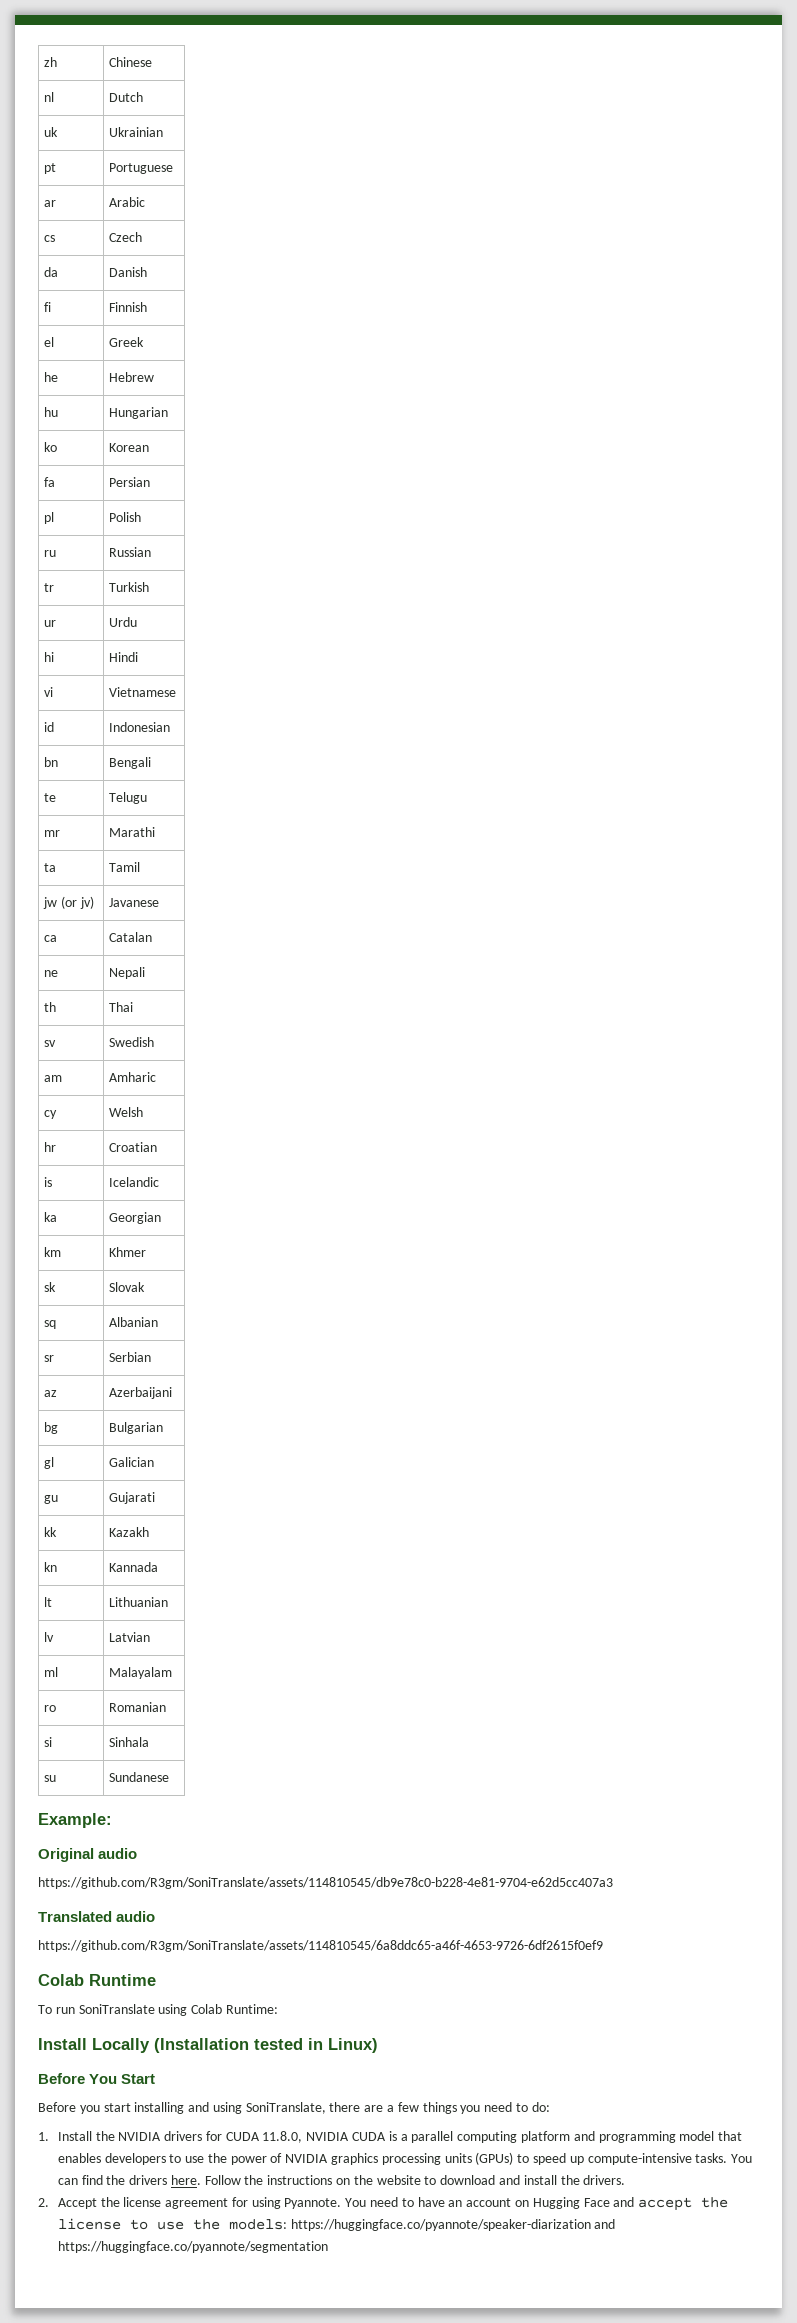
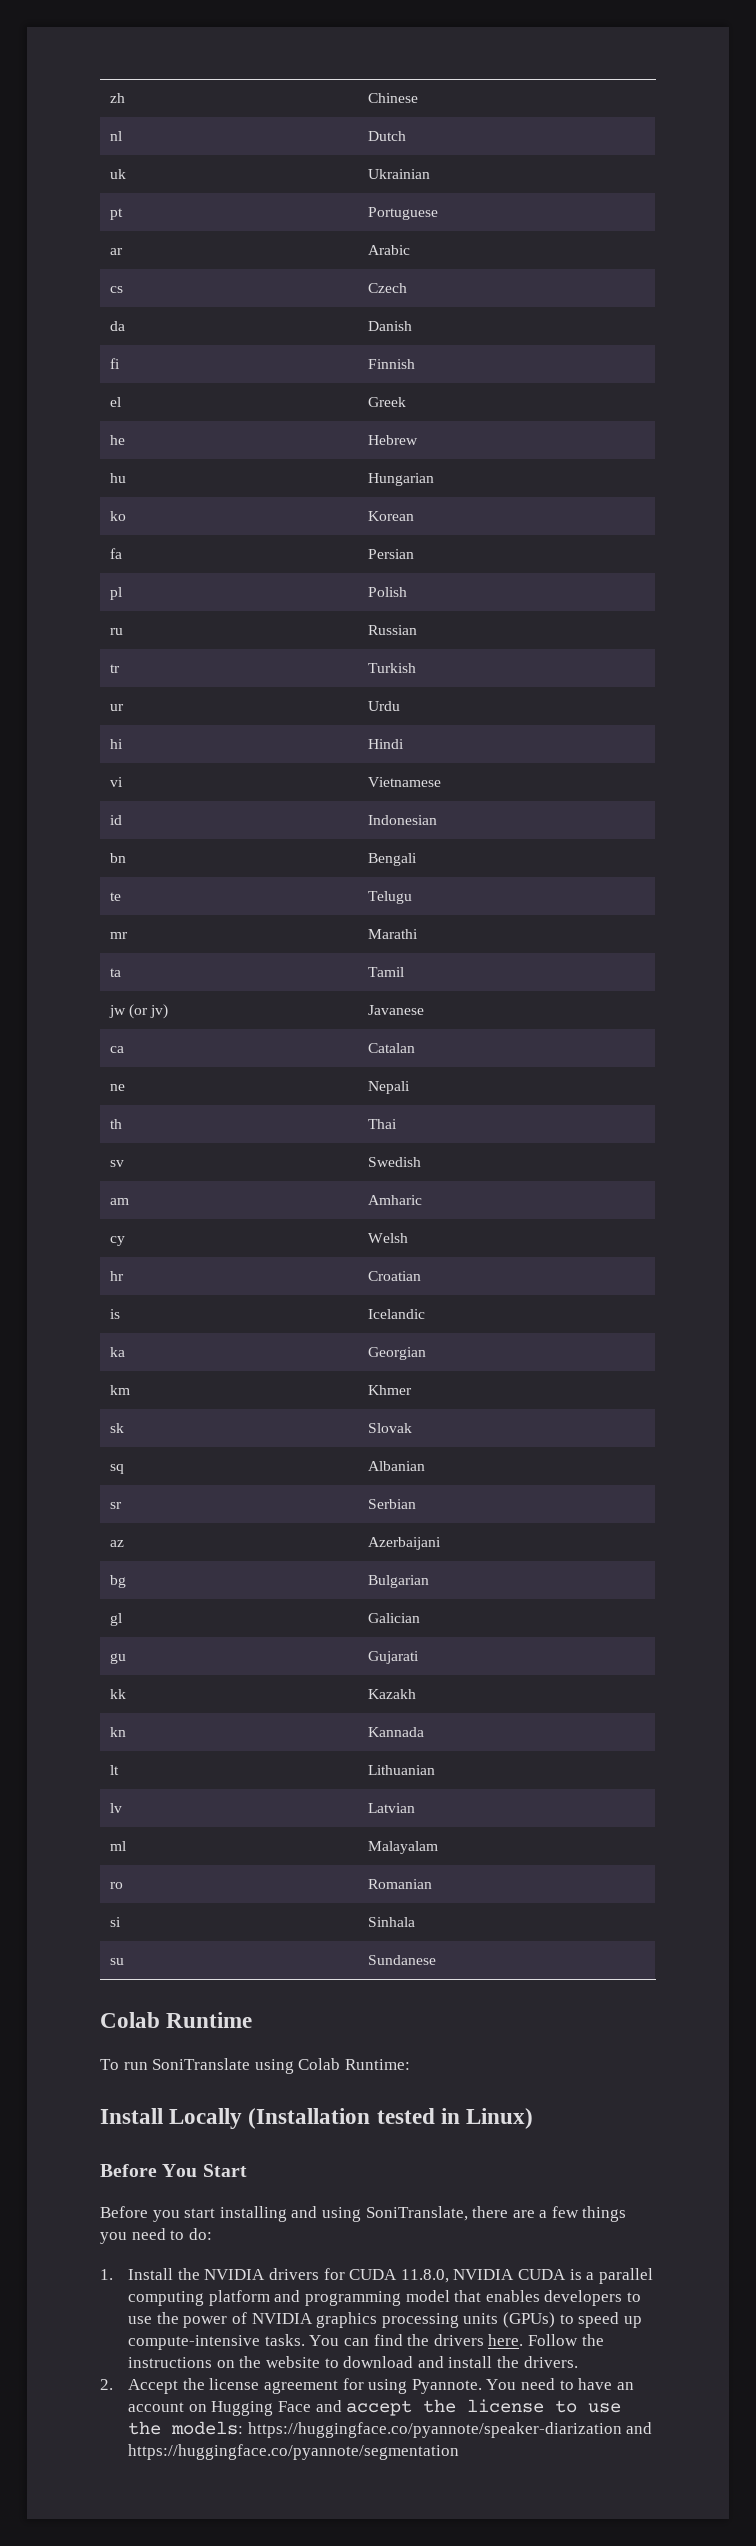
[38,1813,112,1828] [38,1848,138,1862] [38,1877,613,1889] [38,1911,156,1922] [38,1940,603,1952] // Example: // Original audio // https://github.com/R3gm/SoniTranslate/assets/114810545/db9e78c0-b228-4e81-9704-e62d5cc407a3 // Translated audio // https://github.com/R3gm/SoniTranslate/assets/114810545/6a8ddc65-a46f-4653-9726-6df2615f0ef9 -> (436, 1960) none

